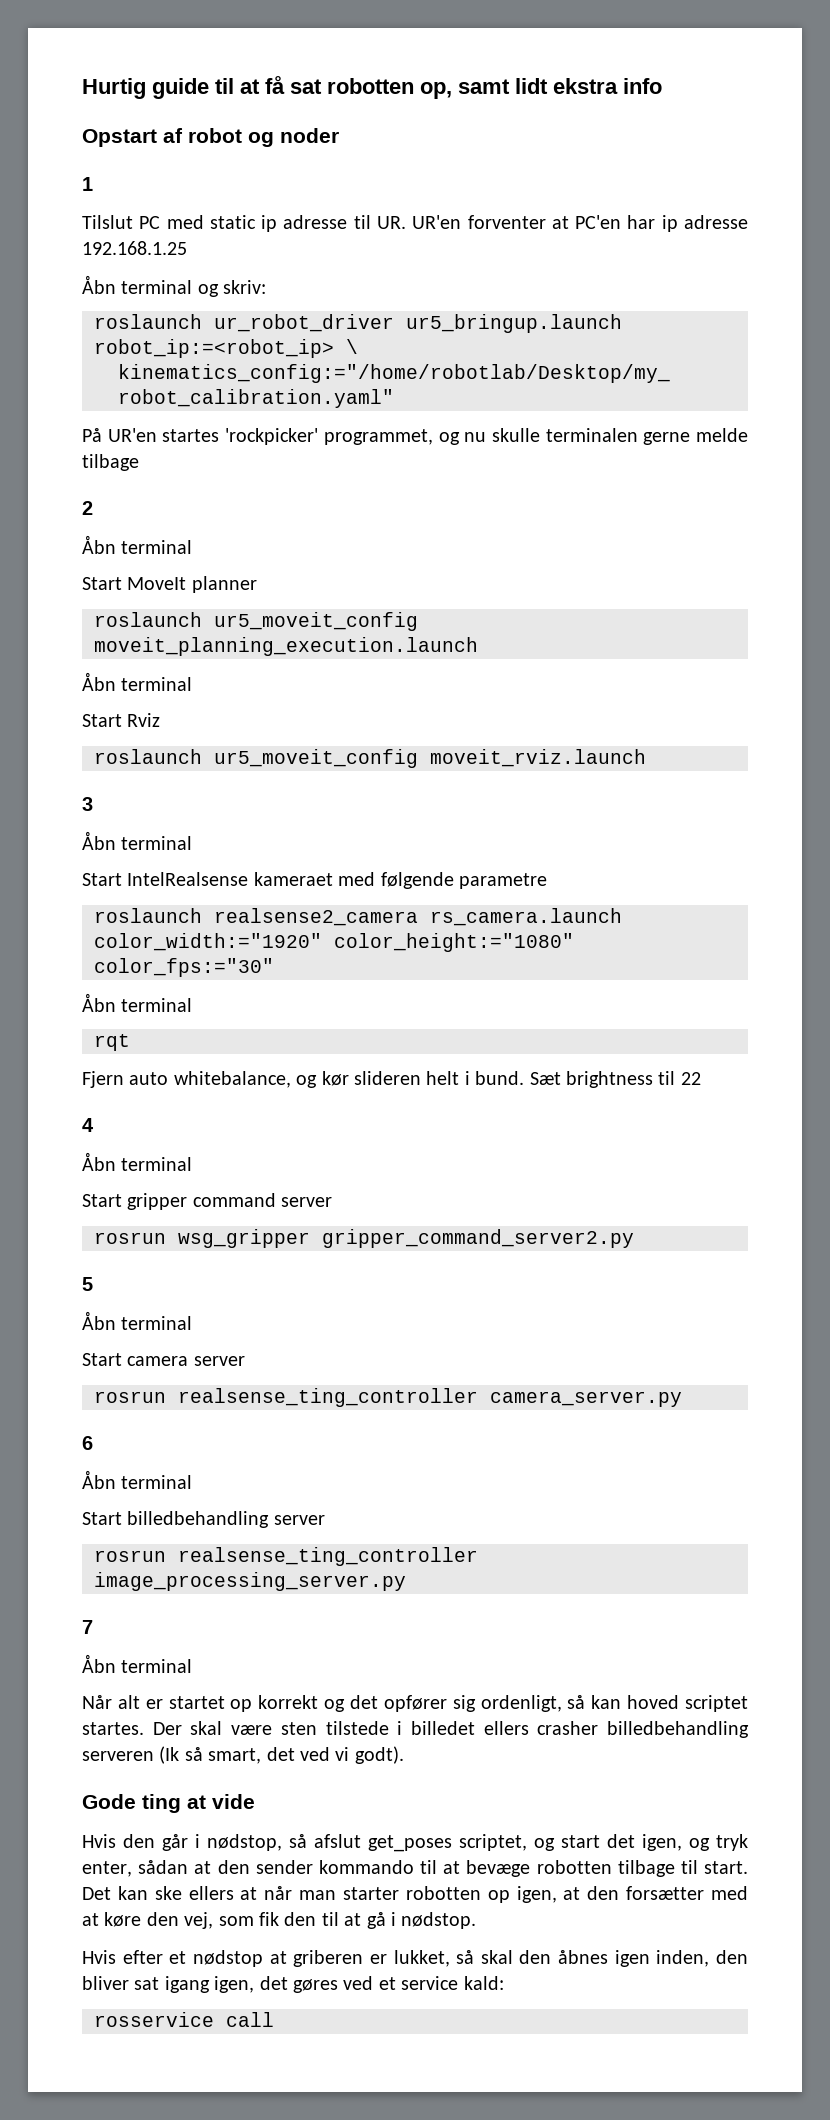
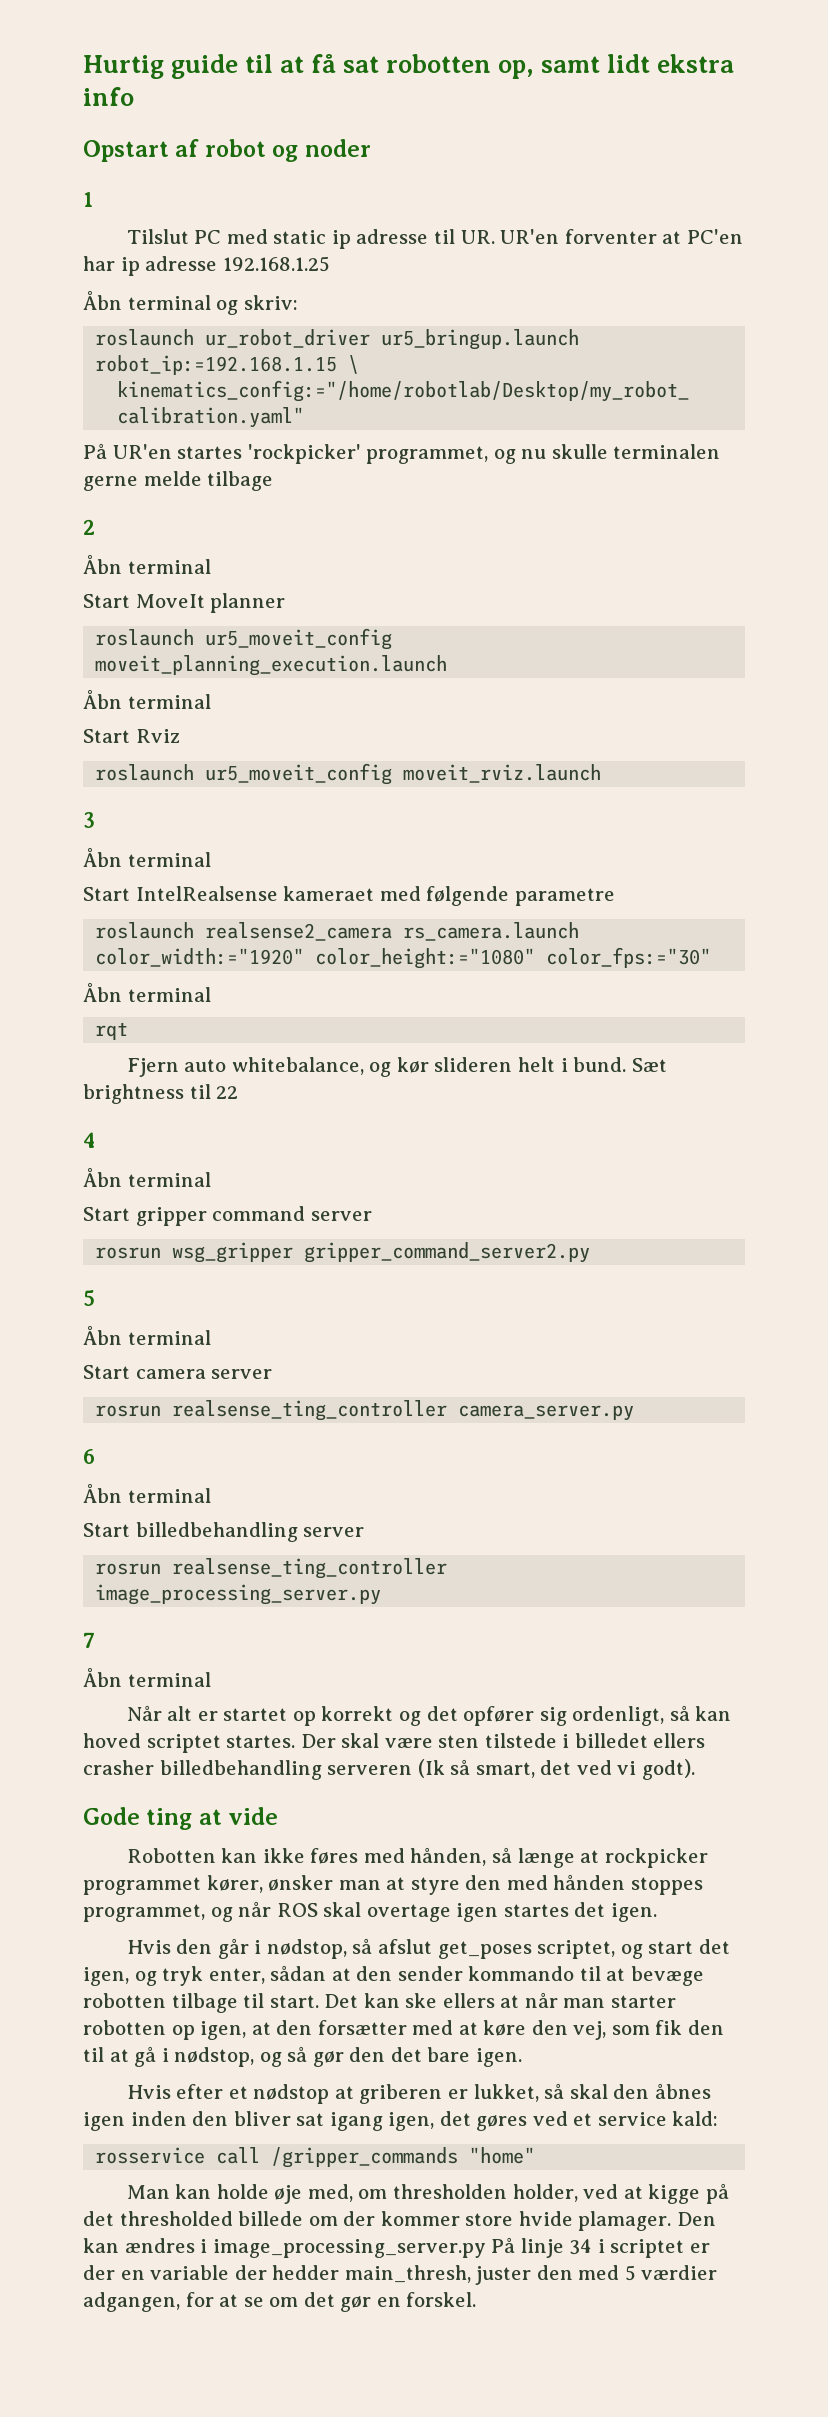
[94,339,334,358] robot_ip:=<robot_ip> -> [95,355,338,375] robot_ip:=192.168.1.15
(255, 1801) none -> [126,1847,708,1868] [83,1874,703,1895] [83,1901,657,1922] // Robotten kan ikke føres med hånden, så længe at rockpicker programmet kører, ønsker man at styre den med hånden stoppes programmet, og når ROS skal overtage igen startes det igen.
[401,1912,477,1929] nødstop. -> [174,2046,522,2067] nødstop, og så gør den det bare igen.
[656,1950,710,1967] inden, -> [130,2111,187,2126] inden
(274, 2019) none -> [271,2147,536,2168] [126,2183,729,2204] [83,2211,716,2231] [83,2237,710,2258] [83,2265,718,2285] [83,2292,477,2312] /gripper_commands "home" // Man kan holde øje med, om thresholden holder, ved at kigge på det thresholded billede om der kommer store hvide plamager. Den kan ændres i image_processing_server.py På linje 34 i scriptet er der en variable der hedder main_thresh, juster den med 5 værdier adgangen, for at se om det gør en forskel.

